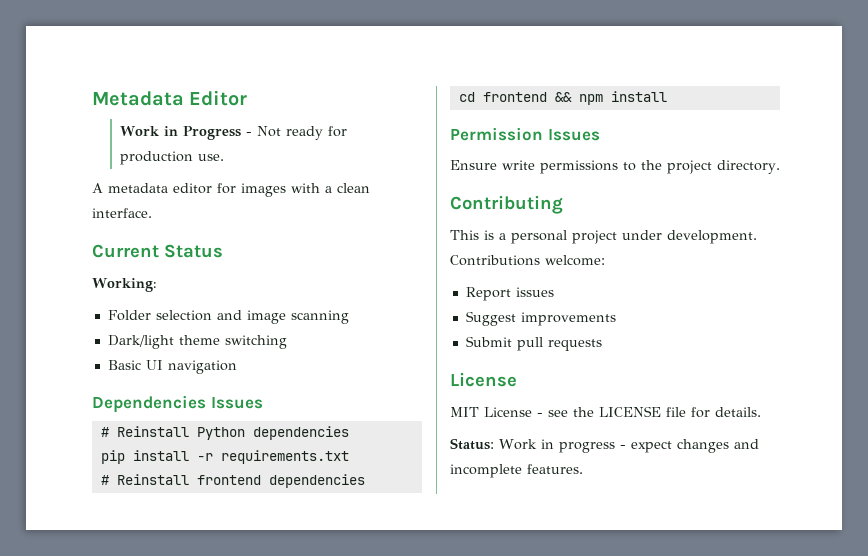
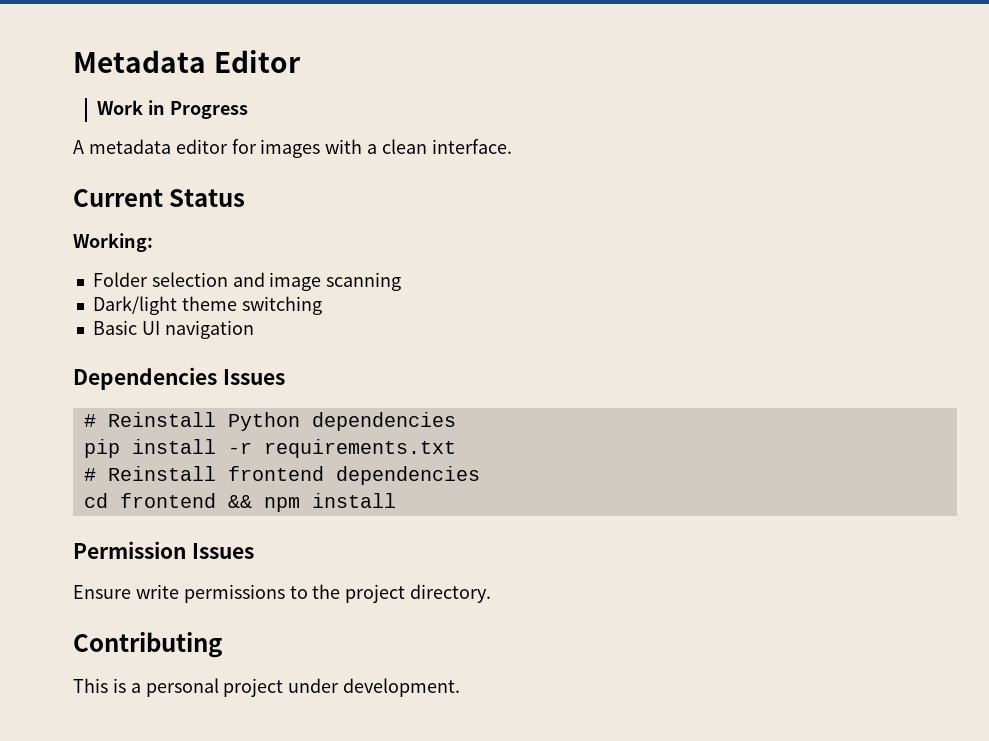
[245,126,347,140] [119,151,224,165] - Not ready for production use. -> (248, 110) none
[450,255,605,266] [465,287,554,301] [465,311,616,326] [465,336,602,351] [450,372,517,387] [450,406,761,418] [450,438,759,453] [450,464,583,478] Contributions welcome: // Report issues // Suggest improvements // Submit pull requests // License // MIT License - see the LICENSE file for details. // Status: Work in progress - expect changes and incomplete features. -> (461, 687) none

